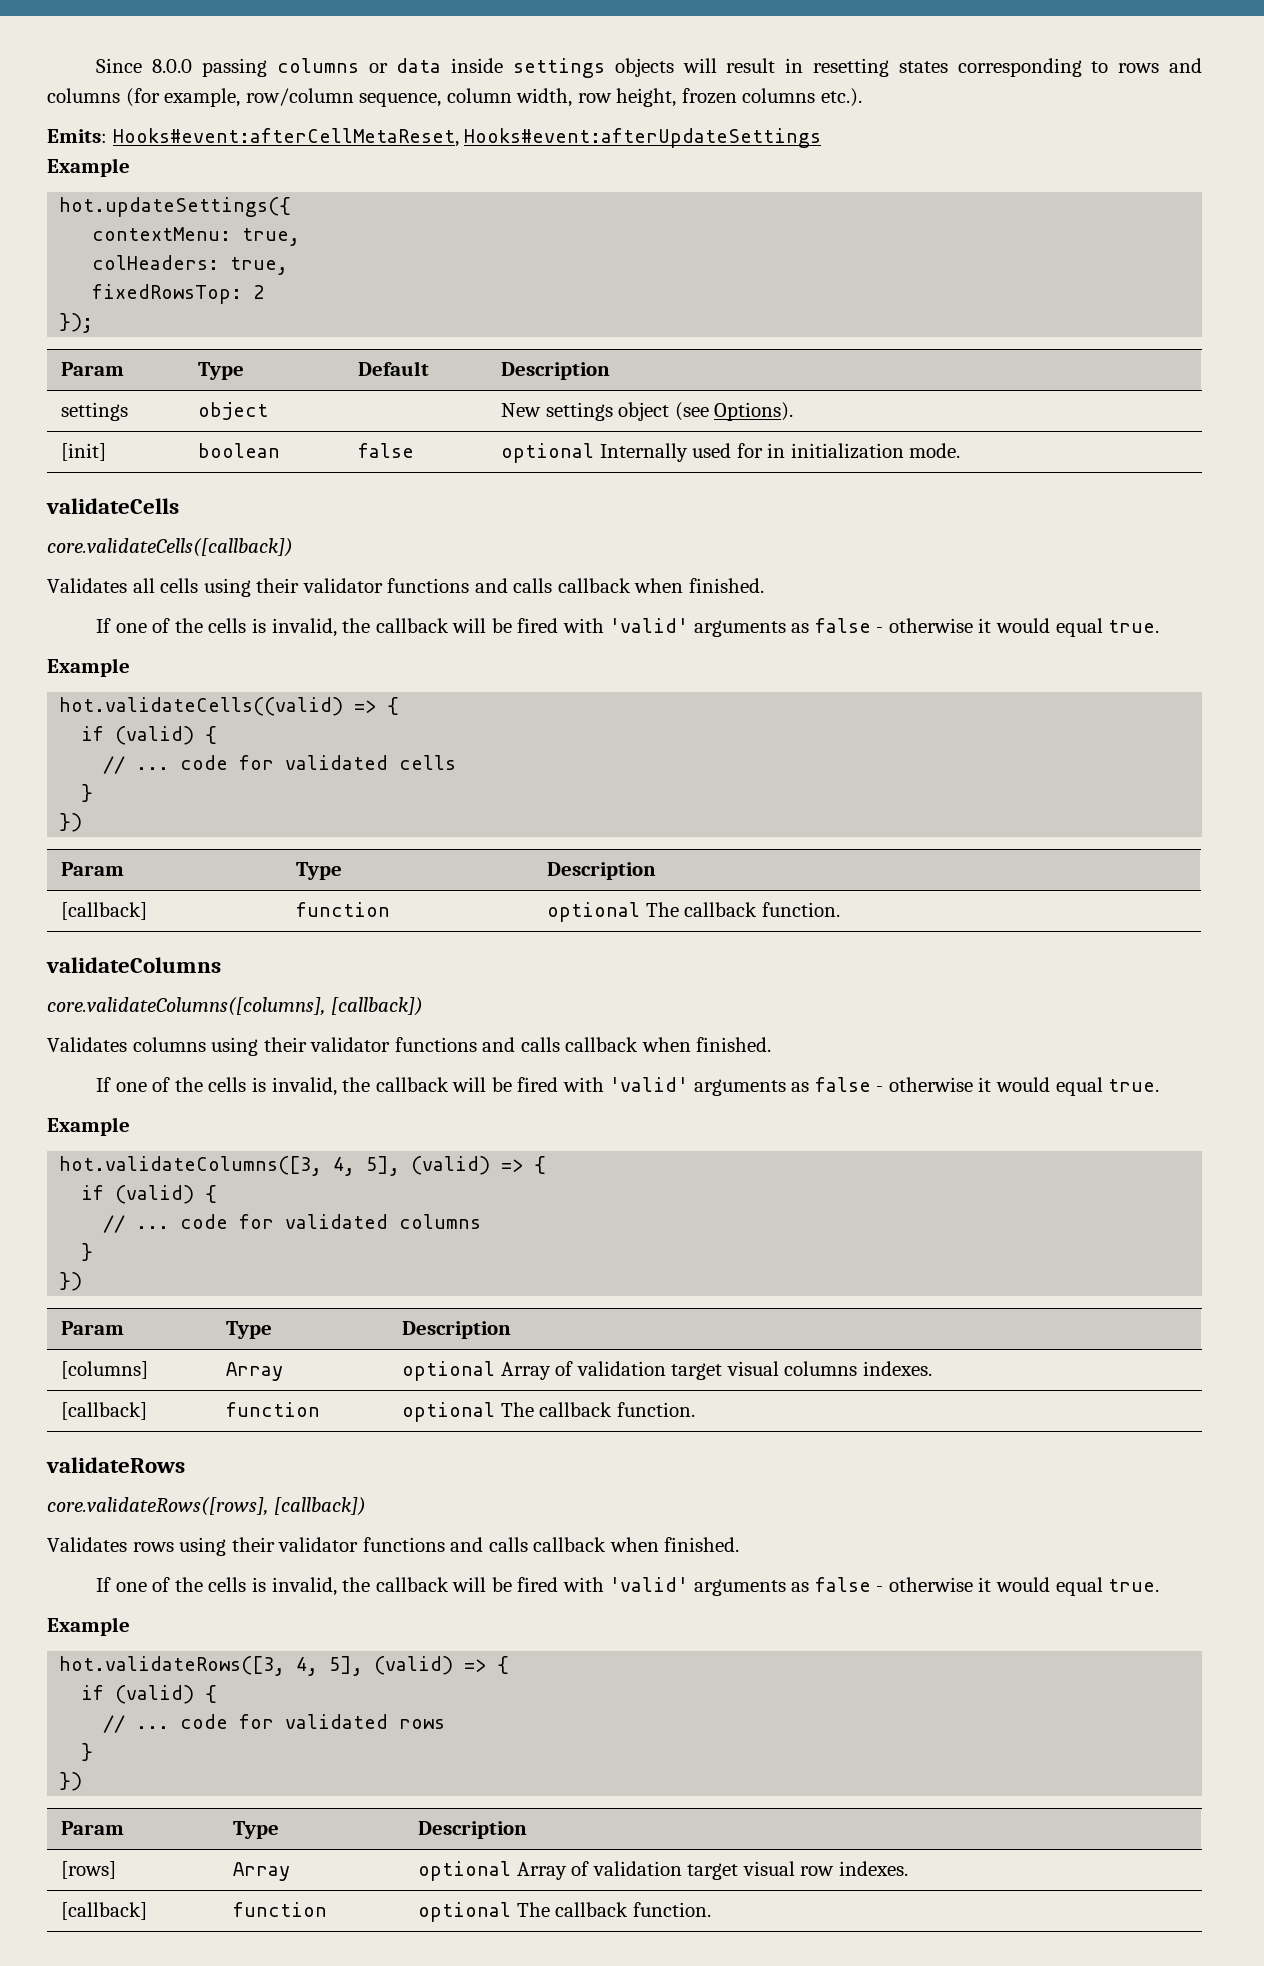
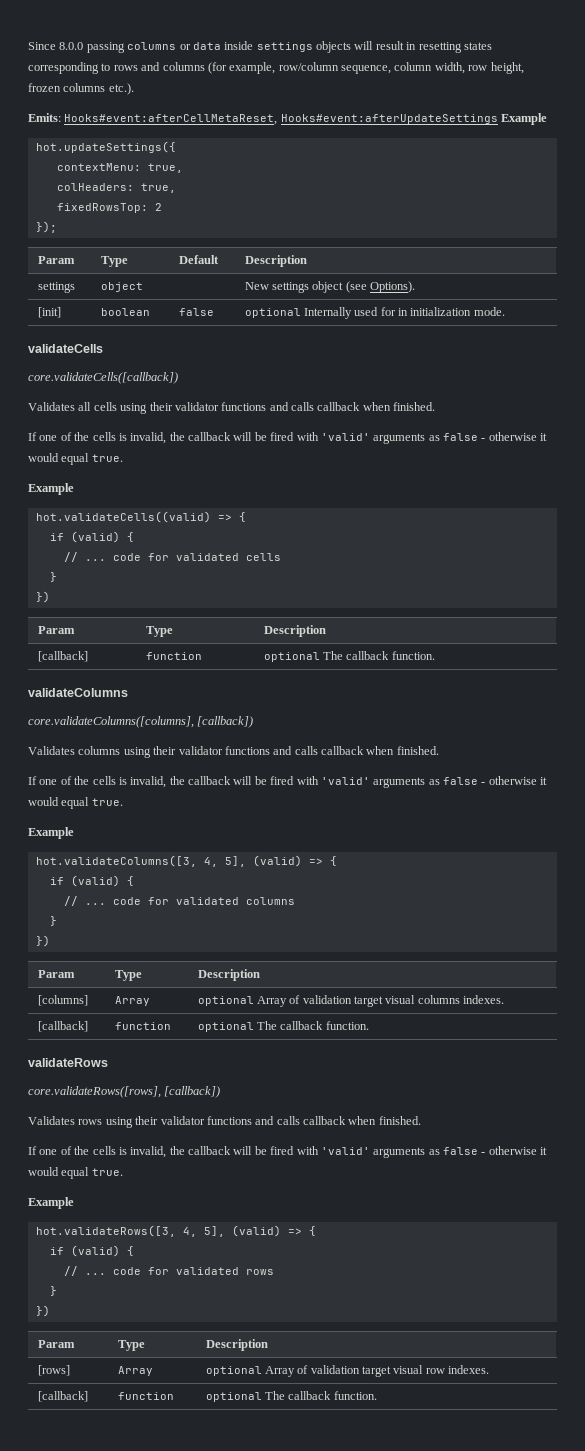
(822, 138) // -> (498, 119) none

